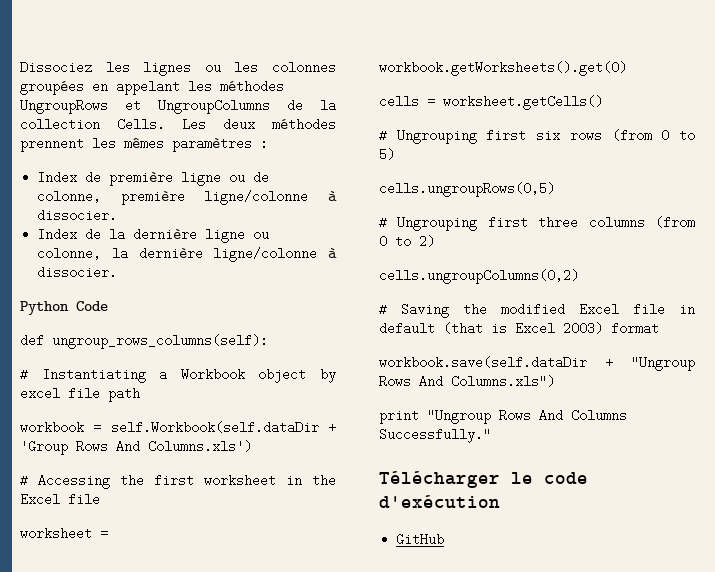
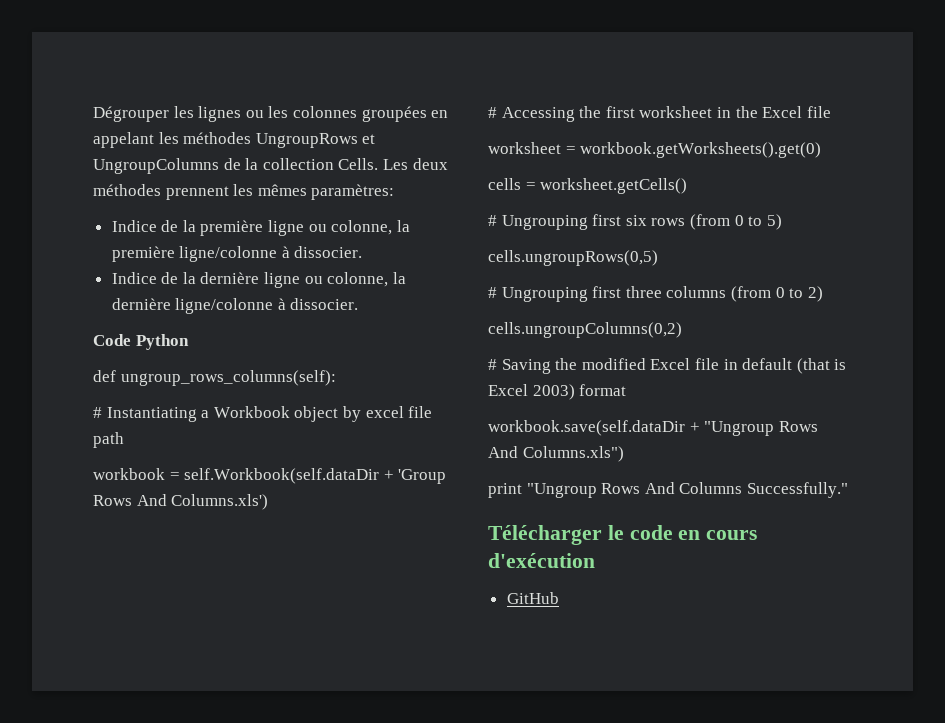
[20,61,92,74] Dissociez -> [93,106,169,122] Dégrouper
[172,137,268,152] [37,171,102,184] paramètres : // Index de -> [311,184,395,200] [111,220,196,232] paramètres: // Indice de la
[253,171,270,184] [37,190,102,203] de colonne, -> [331,220,410,235] colonne, la
[37,228,78,241] Index -> [111,272,157,284] Indice
(118, 272) none -> [93,334,131,346] Code
[76,301,108,311] Code -> (189, 342) none
(588, 478) none -> [678,530,758,540] en cours

